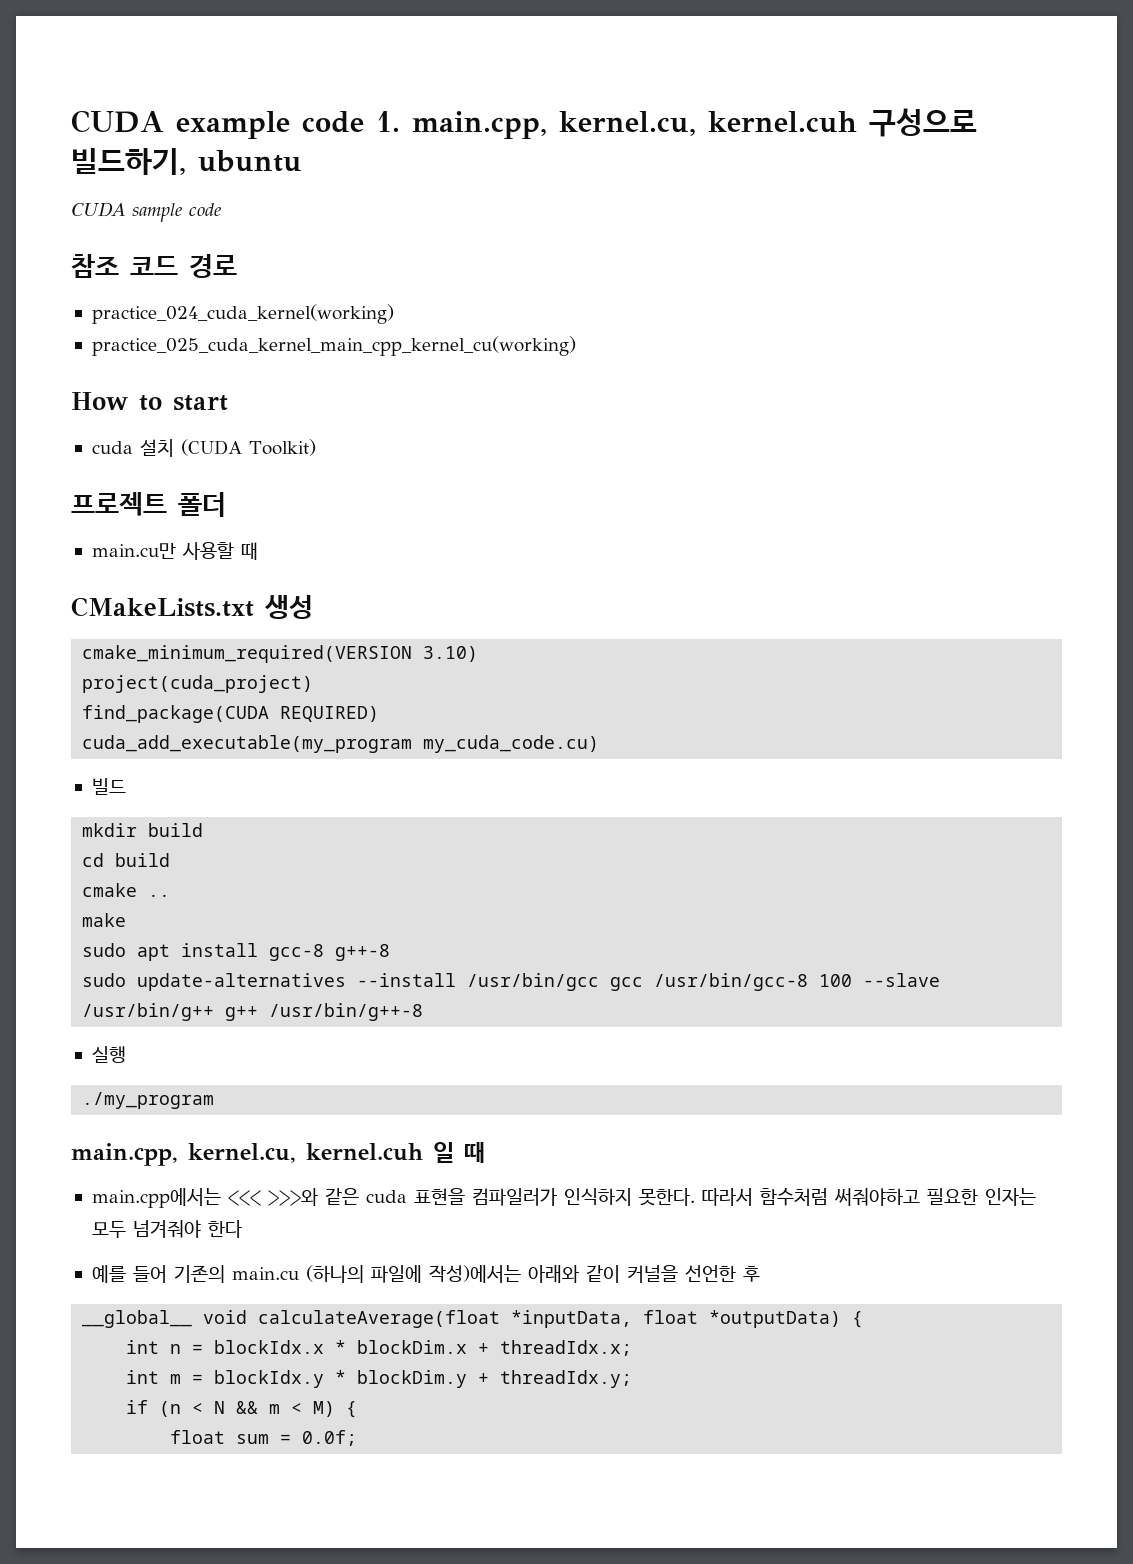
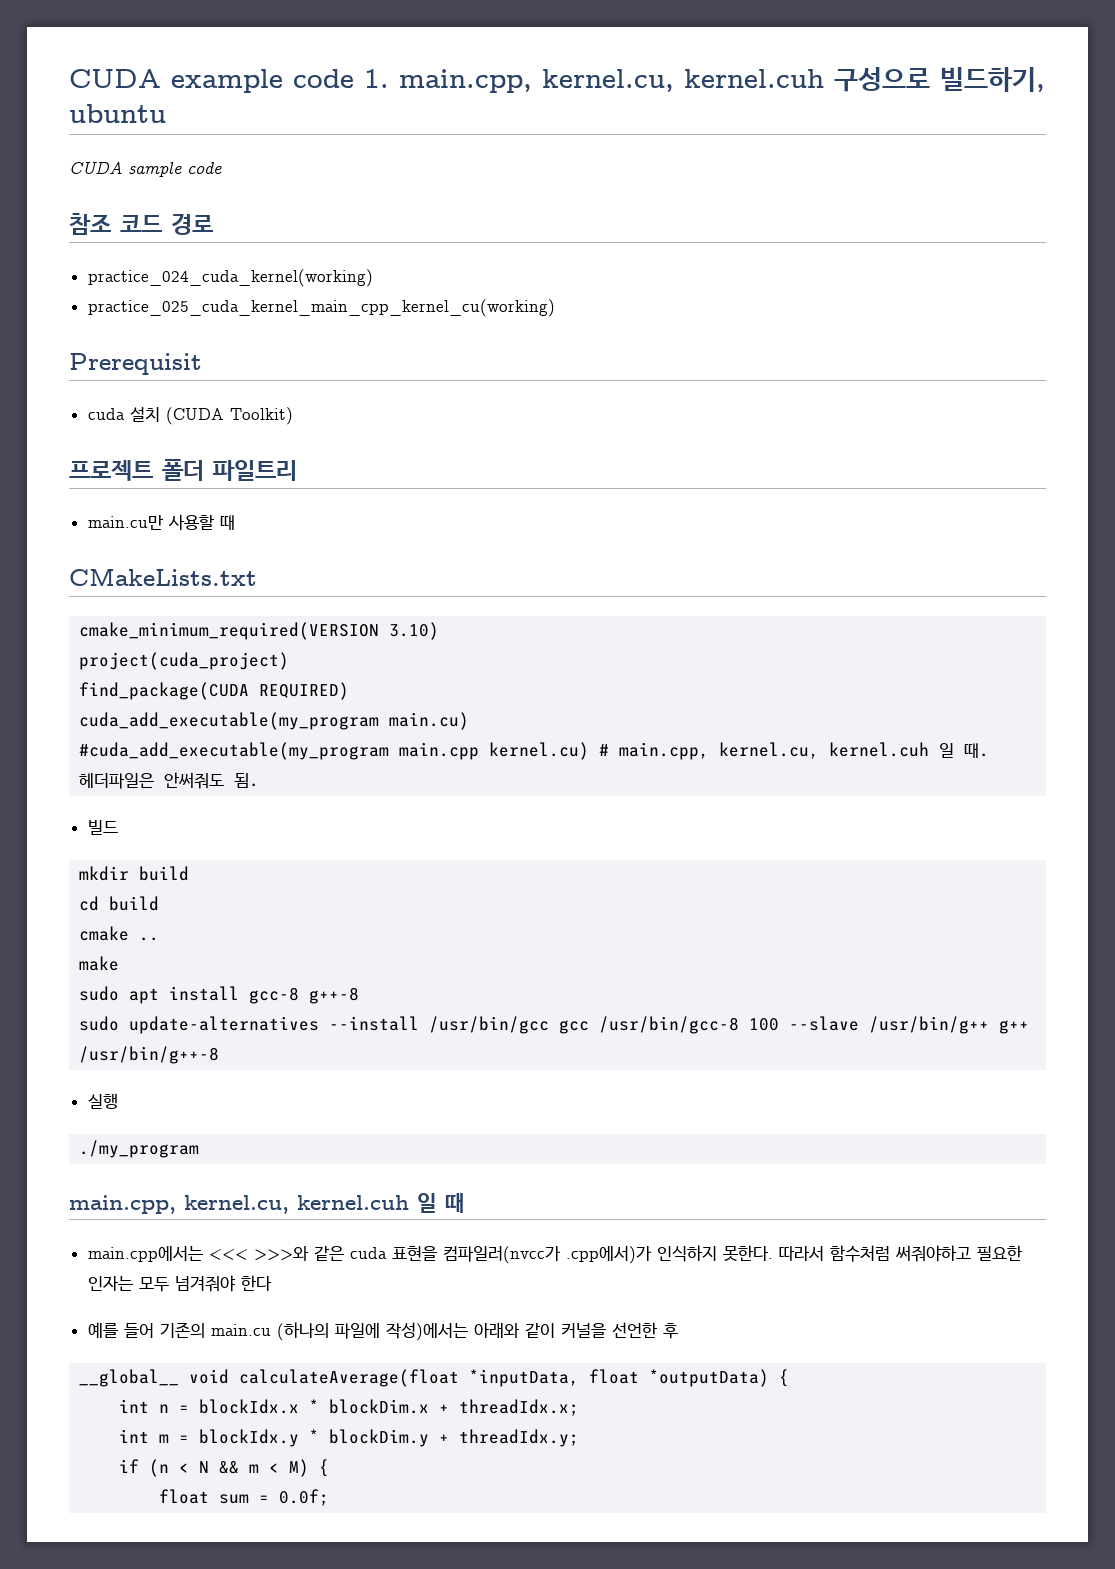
[71,392,228,411] How to start -> [69,353,202,375] Prerequisit
(226, 504) none -> [213,460,297,481] 파일트리
[264,595,313,619] 생성 -> (257, 577) none
[423,735,600,753] my_cuda_code.cu) -> [389,712,470,730] [79,742,990,760] [79,772,260,789] main.cu) // #cuda_add_executable(my_program main.cpp kernel.cu) # main.cpp, kernel.cu, kernel.cuh 일 때. 헤더파일은 안써줘도 됨.
[471,1188,557,1206] 컴파일러가 -> [442,1246,652,1264] 컴파일러(nvcc가 .cpp에서)가

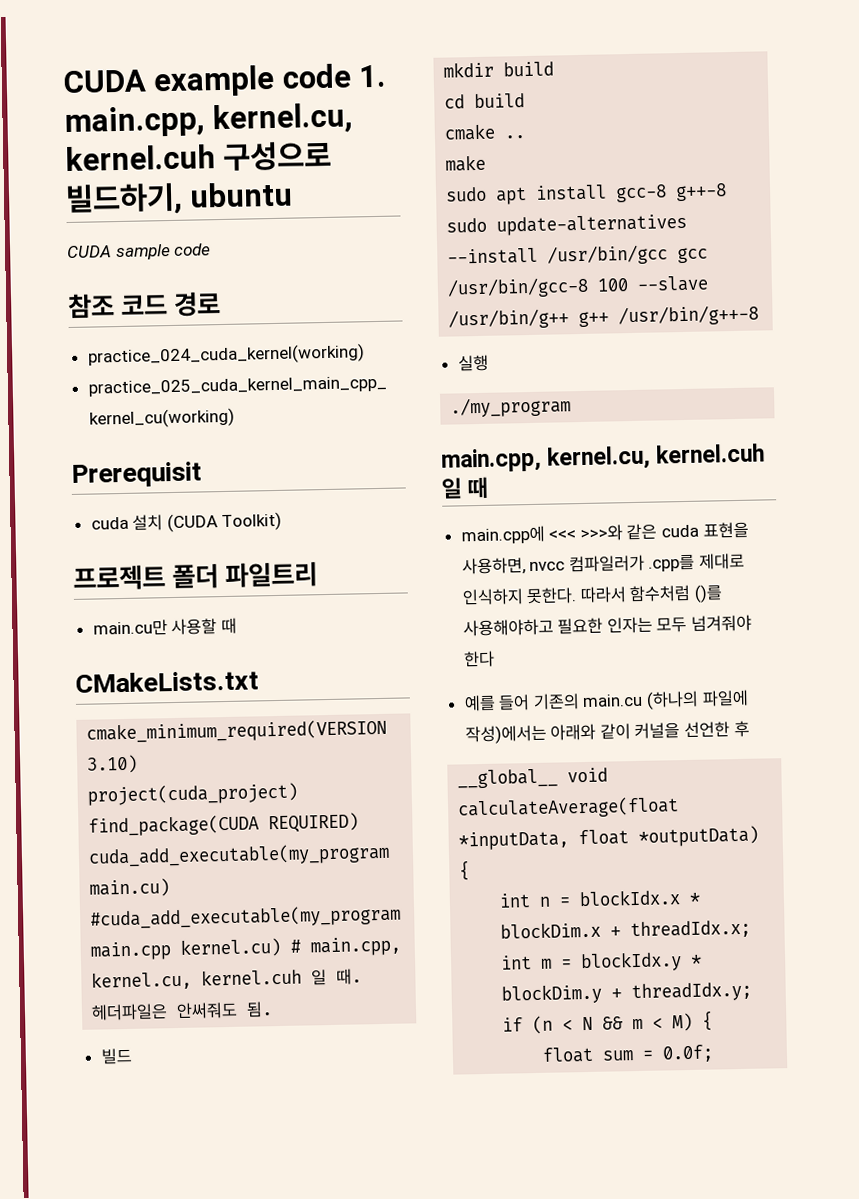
[87,1246,203,1262] main.cpp에서는 -> [460,525,545,545] main.cpp에
[442,1246,652,1264] 컴파일러(nvcc가 .cpp에서)가 -> [461,552,746,576] 사용하면, nvcc 컴파일러가 .cpp를 제대로
[894,1245,971,1262] 써줘야하고 -> [694,584,724,603] [462,618,554,637] ()를 사용해야하고

